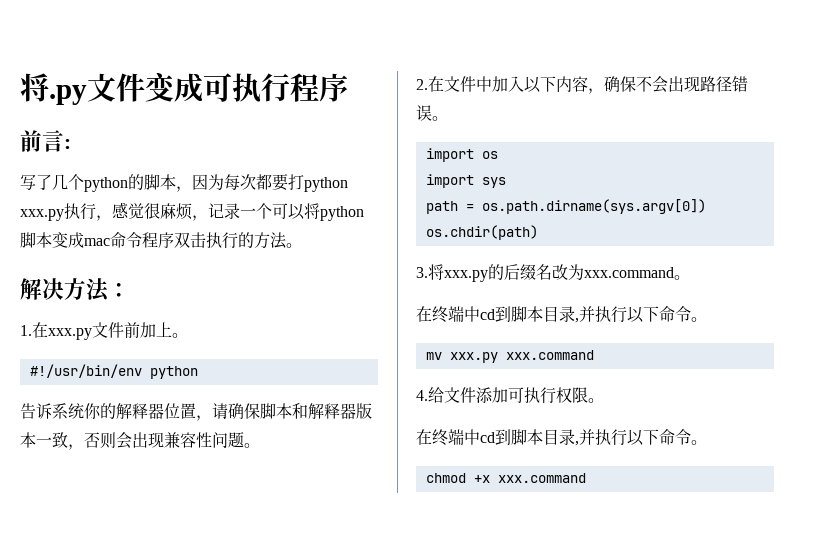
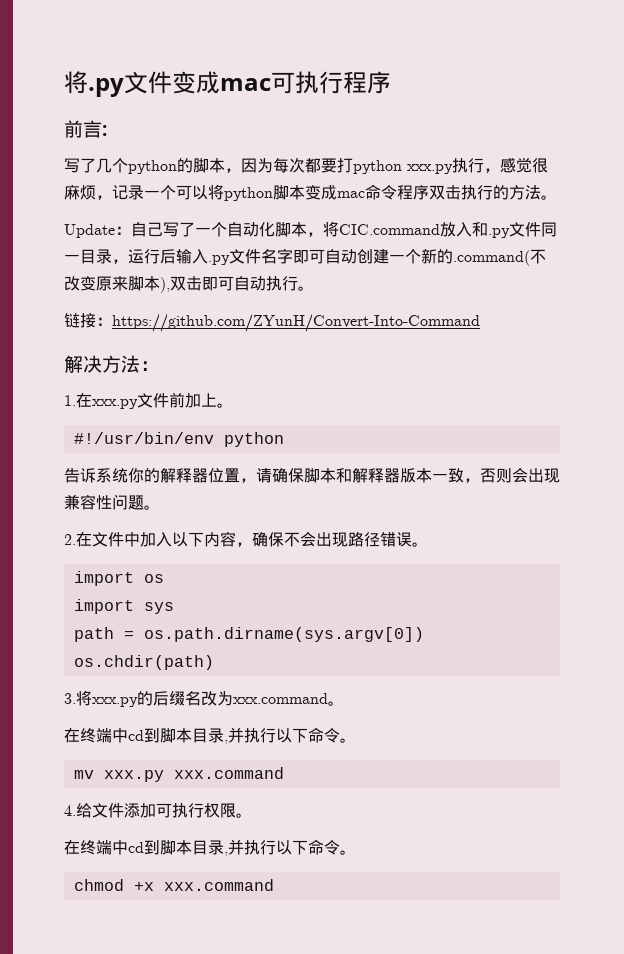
(203, 87) none -> [220,78,271,91] mac
(302, 245) none -> [64,221,557,238] [64,248,546,266] [64,276,314,293] [64,313,480,332] // Update：自己写了一个自动化脚本，将CIC.command放入和.py文件同一目录，运行后输入.py文件名字即可自动创建一个新的.command(不改变原来脚本),双击即可自动执行。 // 链接：https://github.com/ZYunH/Convert-Into-Command

